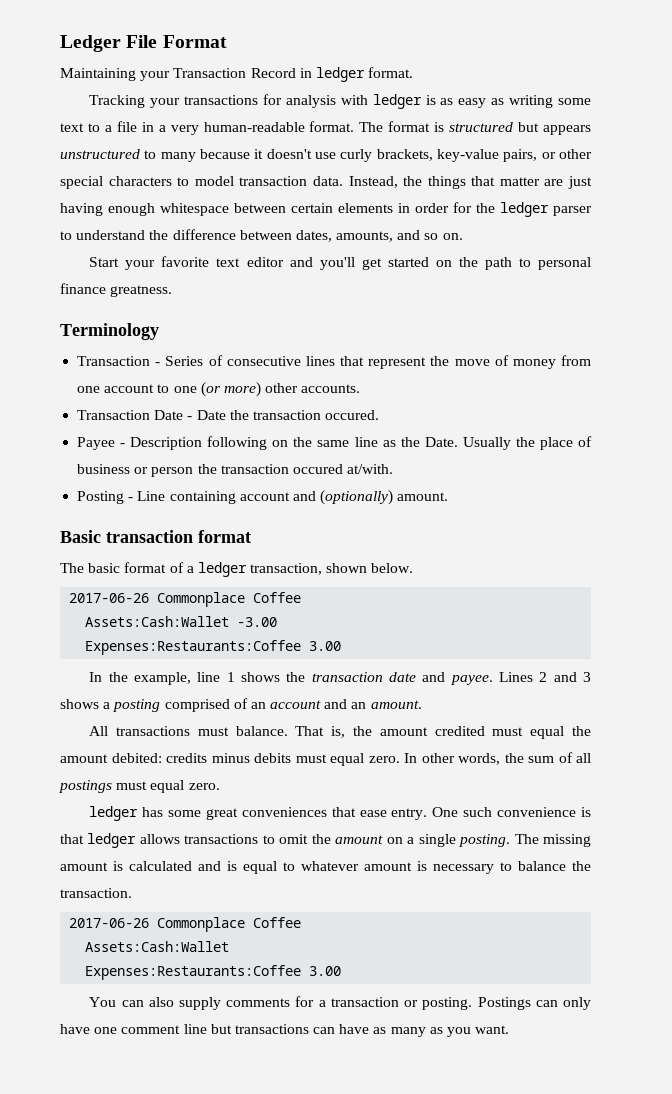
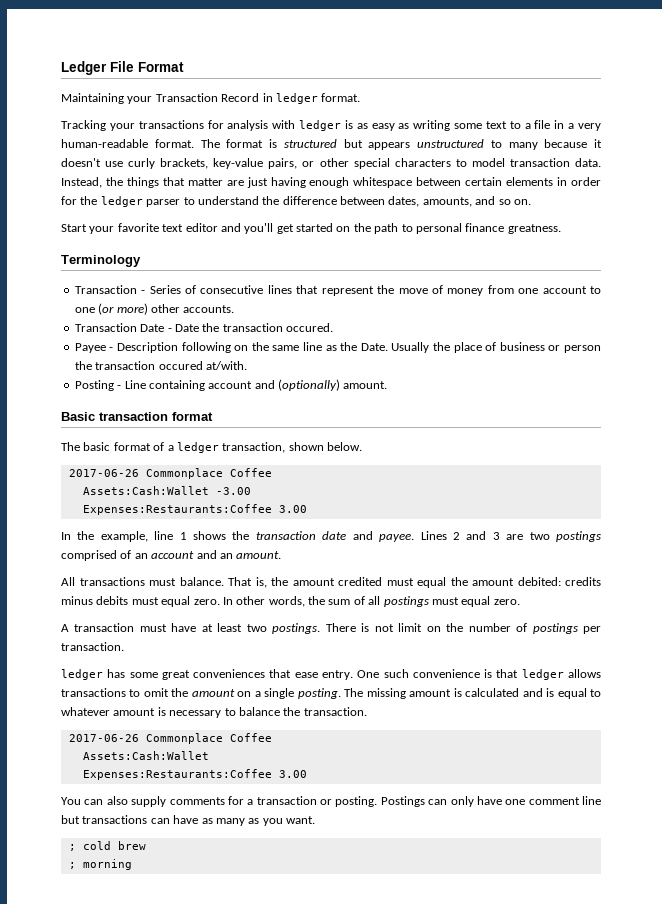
[60,699,161,712] shows a posting -> [506,531,602,542] are two postings
(220, 786) none -> [61,623,602,634] [61,642,124,651] // A transaction must have at least two postings. There is not limit on the number of postings per transaction.
(510, 1029) none -> [68,841,146,851] [68,859,132,870] // ; cold brew // ; morning

